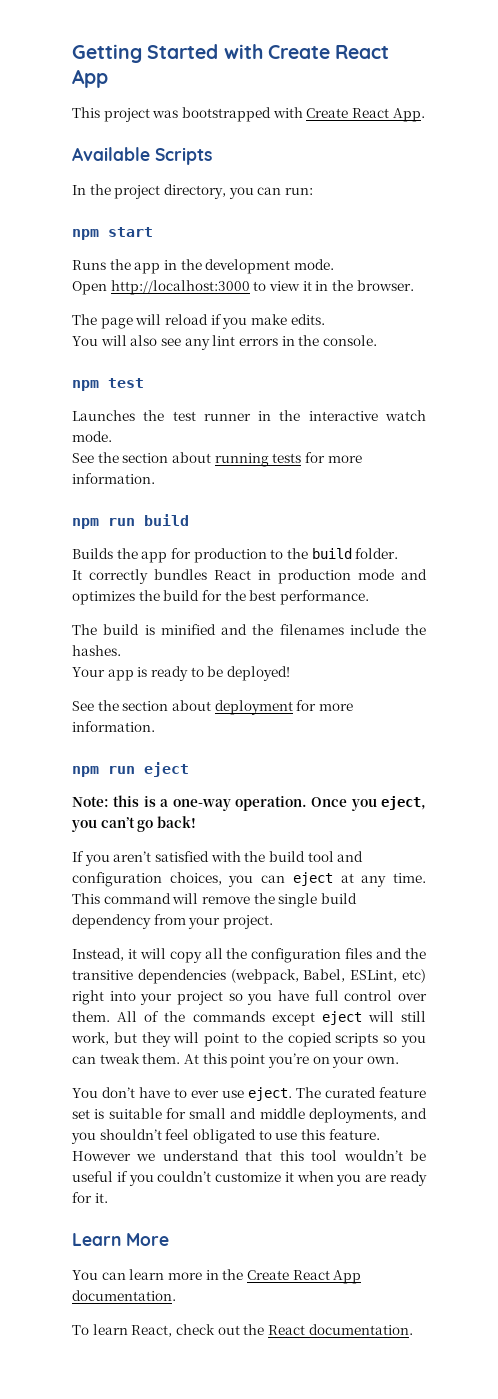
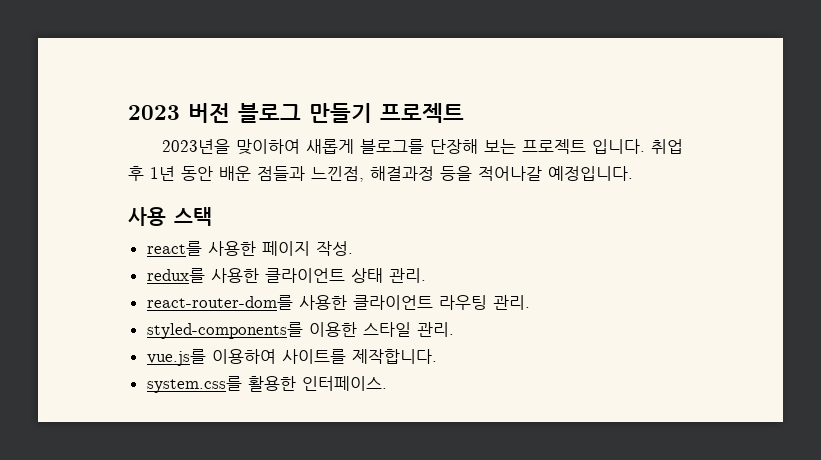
[72,44,390,63] [72,69,108,88] [72,107,425,122] [72,147,212,165] [72,184,313,199] [72,227,153,240] [72,259,334,274] [72,280,414,295] [72,314,325,329] [72,335,377,350] [72,378,144,391] [72,410,426,421] [72,431,112,442] [72,452,362,467] [72,473,155,484] [72,514,189,529] [72,548,399,563] [72,569,427,584] [72,590,369,605] [72,624,426,635] [72,645,121,656] [72,666,290,681] [72,700,353,715] [72,721,155,732] [72,762,189,777] [72,795,426,811] [71,816,196,832] [72,851,364,866] [72,872,427,887] [72,893,357,908] [72,914,273,929] [72,948,427,963] [72,969,426,984] [72,990,427,1005] [72,1011,426,1026] [71,1032,427,1047] [72,1053,399,1068] [72,1087,426,1101] [72,1108,427,1123] [71,1129,380,1144] [72,1150,427,1161] [72,1171,427,1186] [72,1192,108,1203] [72,1233,169,1246] [72,1269,362,1284] [72,1290,176,1301] [72,1324,413,1337] Getting Started with Create React App // This project was bootstrapped with Create React App. // Available Scripts // In the project directory, you can run: // npm start // Runs the app in the development mode. // Open http://localhost:3000 to view it in the browser. // The page will reload if you make edits. // You will also see any lint errors in the console. // npm test // Launches the test runner in the interactive watch mode. // See the section about running tests for more information. // npm run build // Builds the app for production to the build folder. // It correctly bundles React in production mode and optimizes the build for the best performance. // The build is minified and the filenames include the hashes. // Your app is ready to be deployed! // See the section about deployment for more information. // npm run eject // Note: this is a one-way operation. Once you eject, you can’t go back! // If you aren’t satisfied with the build tool and configuration choices, you can eject at any time. This command will remove the single build dependency from your project. // Instead, it will copy all the configuration files and the transitive dependencies (webpack, Babel, ESLint, etc) right into your project so you have full control over them. All of the commands except eject will still work, but they will point to the copied scripts so you can tweak them. At this point you’re on your own. // You don’t have to ever use eject. The curated feature set is suitable for small and middle deployments, and you shouldn’t feel obligated to use this feature. However we understand that this tool wouldn’t be useful if you couldn’t customize it when you are ready for it. // Learn More // You can learn more in the Create React App documentation. // To learn React, check out the React documentation. -> [128,103,464,123] [162,139,684,155] [128,166,633,182] [128,207,212,226] [146,241,353,256] [146,268,426,283] [146,295,530,310] [146,322,454,339] [146,349,437,366] [146,376,387,393] 2023 버전 블로그 만들기 프로젝트 // 2023년을 맞이하여 새롭게 블로그를 단장해 보는 프로젝트 입니다. 취업 후 1년 동안 배운 점들과 느낀점, 해결과정 등을 적어나갈 예정입니다. // 사용 스택 // react를 사용한 페이지 작성. // redux를 사용한 클라이언트 상태 관리. // react-router-dom를 사용한 클라이언트 라우팅 관리. // styled-components를 이용한 스타일 관리. // vue.js를 이용하여 사이트를 제작합니다. // system.css를 활용한 인터페이스.

